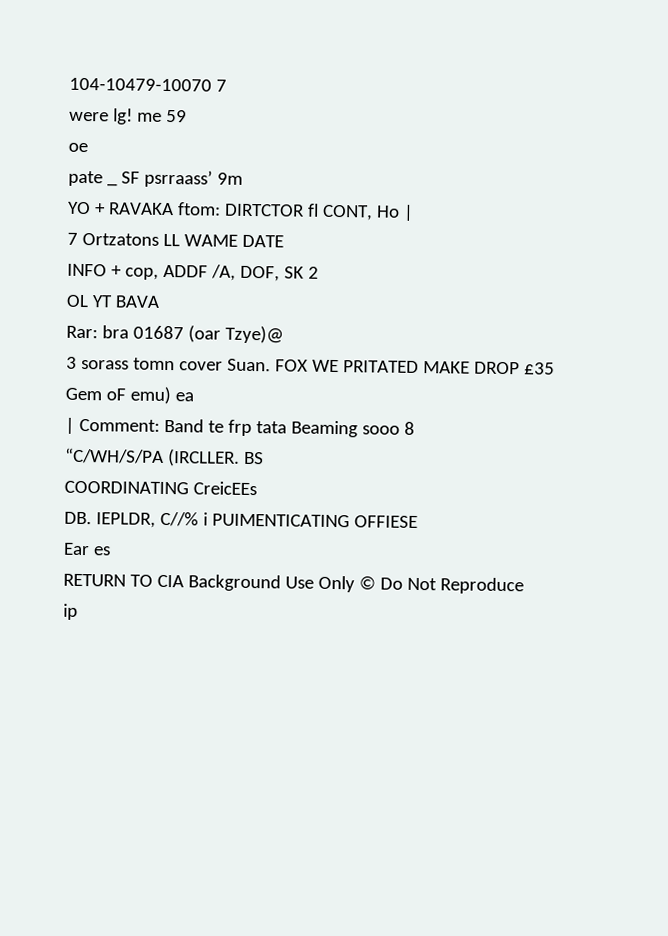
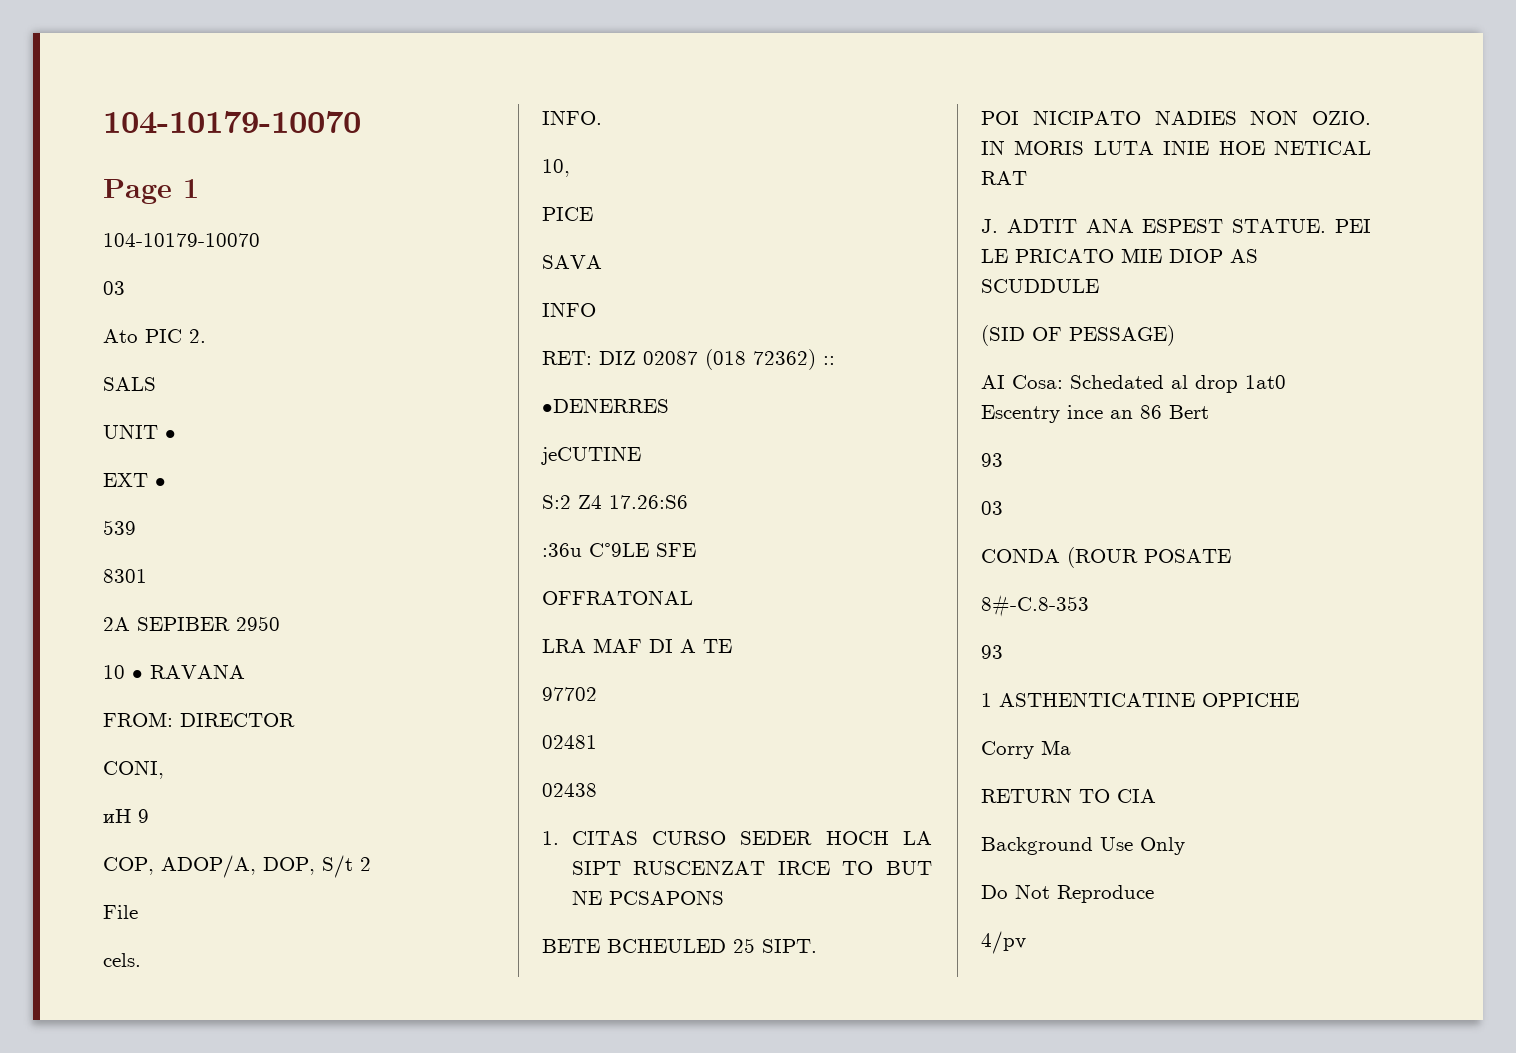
[69,77,227,92] [69,108,187,125] [68,142,88,153] [68,169,243,188] [67,201,414,221] [67,232,284,248] [67,263,319,282] [66,294,160,308] [66,325,284,344] [66,356,555,375] [65,386,194,405] [65,417,415,438] [65,447,264,467] [64,480,257,496] [64,511,418,528] [63,542,111,556] 104-10479-10070 7 // were lg! me 59 // oe // pate _ SF psrraass’ 9m // YO + RAVAKA ftom: DIRTCTOR fl CONT, Ho | // 7 Ortzatons LL WAME DATE // INFO + cop, ADDF /A, DOF, SK 2 // OL YT BAVA // Rar: bra 01687 (oar Tzye)@ // 3 sorass tomn cover Suan. FOX WE PRITATED MAKE DROP £35 // Gem oF emu) ea // | Comment: Band te frp tata Beaming sooo 8 // “C/WH/S/PA (IRCLLER. BS // COORDINATING CreicEEs // DB. IEPLDR, C//% i PUIMENTICATING OFFIESE // Ear es -> [103,111,361,134] [103,179,199,204] [103,233,260,247] [103,281,125,295] [103,329,206,343] [103,377,156,391] [103,424,176,439] [103,473,166,487] [103,520,136,535] [103,569,147,583] [103,616,280,631] [103,664,245,679] [103,712,295,727] [103,760,164,779] [103,809,149,823] [103,855,371,878] [103,905,138,919] [103,953,141,967] [542,110,602,125] [542,159,570,177] [542,207,593,221] [542,255,602,269] [542,302,596,317] [542,349,835,370] [542,398,669,413] [541,446,641,465] [542,495,688,509] [542,543,696,557] [542,590,693,605] [542,638,732,653] [542,687,597,701] [542,735,597,749] [542,783,597,797] [542,831,932,845] [571,860,932,875] [571,890,724,905] [542,938,817,953] [981,110,1371,125] [981,140,1371,155] [981,171,1027,185] [981,218,1371,233] [981,248,1258,263] [981,279,1099,293] [981,325,1175,346] [981,375,1286,393] [981,405,1209,423] [981,453,1003,467] [981,501,1003,515] [981,547,1231,568] [981,594,1089,617] [981,645,1003,659] [981,692,1299,707] [981,740,1071,759] 104-10179-10070 // Page 1 // 104-10179-10070 // 03 // Ato PIC 2. // SALS // UNIT • // EXT • // 539 // 8301 // 2A SEPIBER 2950 // 10 • RAVANA // FROM: DIRECTOR // CONI, // иН 9 // COP, ADOP/A, DOP, S/t 2 // File // cels. // INFO. // 10, // PICE // SAVA // INFO // RET: DIZ 02087 (018 72362) :: // •DENERRES // jeCUTINE // S:2 Z4 17.26:S6 // :36u C°9LE SFE // OFFRATONAL // LRA MAF DI A TE // 97702 // 02481 // 02438 // 1. CITAS CURSO SEDER HOCH LA SIPT RUSCENZAT IRCE TO BUT NE PCSAPONS // BETE BCHEULED 25 SIPT. // POI NICIPATO NADIES NON OZIO. IN MORIS LUTA INIE HOE NETICAL RAT // J. ADTIT ANA ESPEST STATUE. PEI LE PRICATO MIE DIOP AS SCUDDULE // (SID OF PESSAGE) // AI Cosa: Schedated al drop 1at0 Escentry ince an 86 Bert // 93 // 03 // CONDA (ROUR POSATE // 8#-C.8-353 // 93 // 1 ASTHENTICATINE OPPICHE // Corry Ma
(184, 581) none -> (1156, 796) //
[358,576,376,590] © -> (1185, 846) //
[63,603,78,620] ip -> [981,931,1026,954] 4/pv

